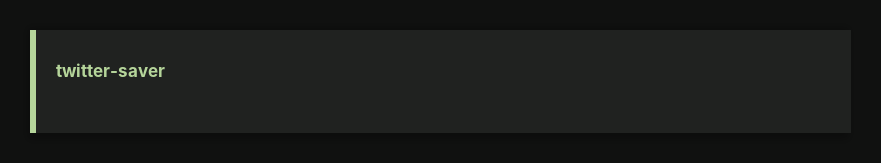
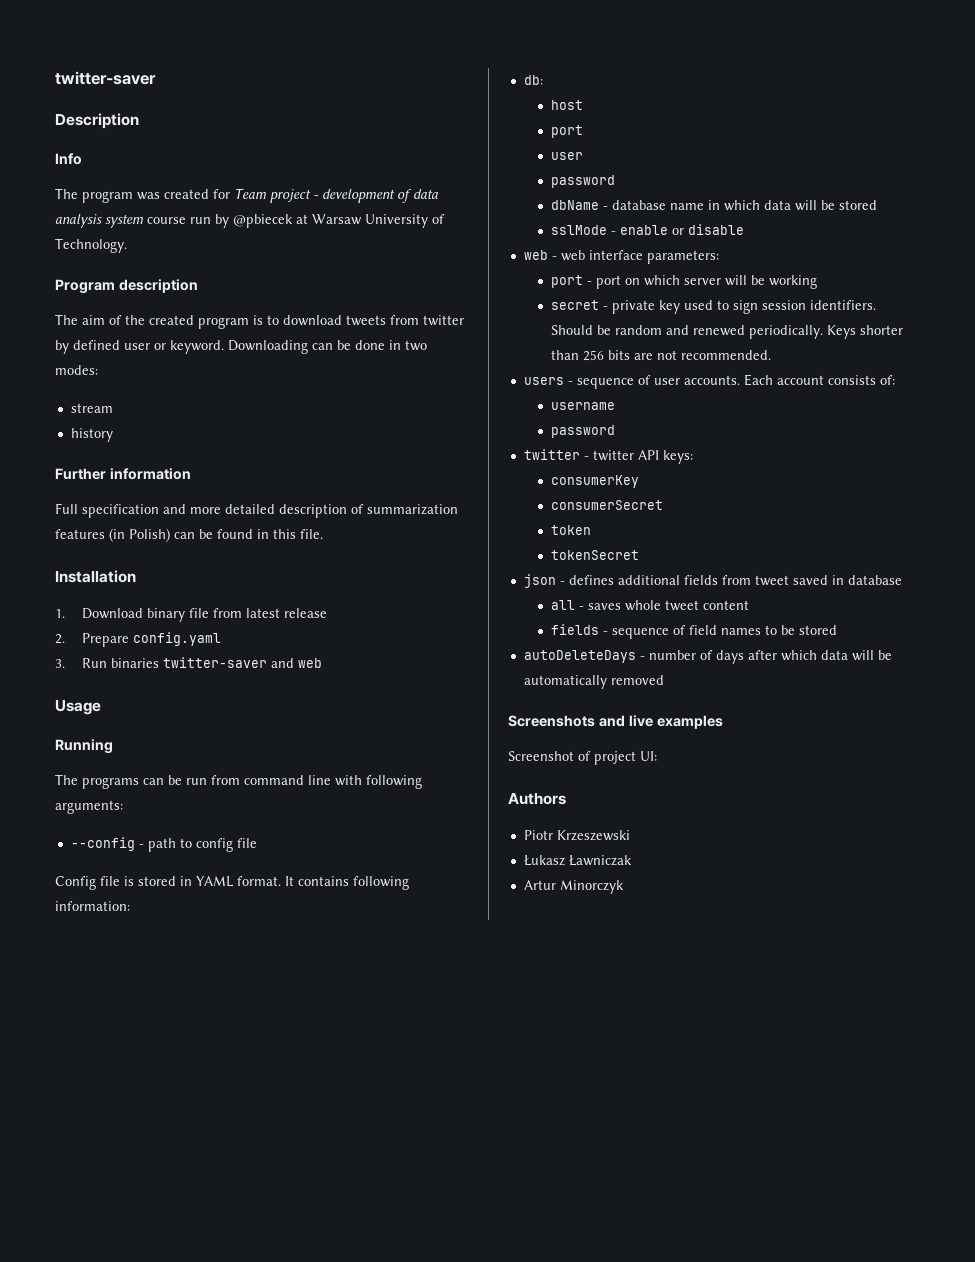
[56,63,165,77] twitter-saver -> [55,71,156,85] [55,113,139,129] [55,153,82,165] [55,188,438,203] [55,214,445,228] [55,238,127,253] [55,279,198,294] [55,314,464,329] [55,340,427,354] [55,365,98,375] [70,403,113,413] [70,428,113,442] [55,468,191,480] [55,503,458,518] [55,528,323,542] [55,570,136,583] [55,608,327,622] [55,632,221,647] [55,657,322,668] [55,700,101,715] [55,739,113,754] [55,774,422,789] [55,800,123,814] [70,837,257,852] [55,876,409,890] [55,901,130,911] [523,75,543,85] [550,100,583,110] [550,125,583,138] [550,152,583,160] [550,175,615,188] [550,200,877,211] [550,224,744,235] [523,250,719,264] [550,275,817,289] [550,300,876,314] [550,325,903,339] [550,350,771,361] [523,374,895,389] [550,402,615,410] [550,425,615,438] [523,449,693,464] [550,475,639,488] [550,500,663,510] [550,525,591,535] [550,550,639,560] [523,574,902,588] [550,600,749,611] [550,624,837,639] [523,650,892,664] [523,675,664,689] [508,715,723,729] [508,751,657,765] [508,793,566,805] [523,830,630,841] [523,855,632,866] [523,880,624,894] twitter-saver // Description // Info // The program was created for Team project - development of data analysis system course run by @pbiecek at Warsaw University of Technology. // Program description // The aim of the created program is to download tweets from twitter by defined user or keyword. Downloading can be done in two modes: // stream // history // Further information // Full specification and more detailed description of summarization features (in Polish) can be found in this file. // Installation // 1. Download binary file from latest release // 2. Prepare config.yaml // 3. Run binaries twitter-saver and web // Usage // Running // The programs can be run from command line with following arguments: // --config - path to config file // Config file is stored in YAML format. It contains following information: // db: // host // port // user // password // dbName - database name in which data will be stored // sslMode - enable or disable // web - web interface parameters: // port - port on which server will be working // secret - private key used to sign session identifiers. Should be random and renewed periodically. Keys shorter than 256 bits are not recommended. // users - sequence of user accounts. Each account consists of: // username // password // twitter - twitter API keys: // consumerKey // consumerSecret // token // tokenSecret // json - defines additional fields from tweet saved in database // all - saves whole tweet content // fields - sequence of field names to be stored // autoDeleteDays - number of days after which data will be automatically removed // Screenshots and live examples // Screenshot of project UI: // Authors // Piotr Krzeszewski // Łukasz Ławniczak // Artur Minorczyk

